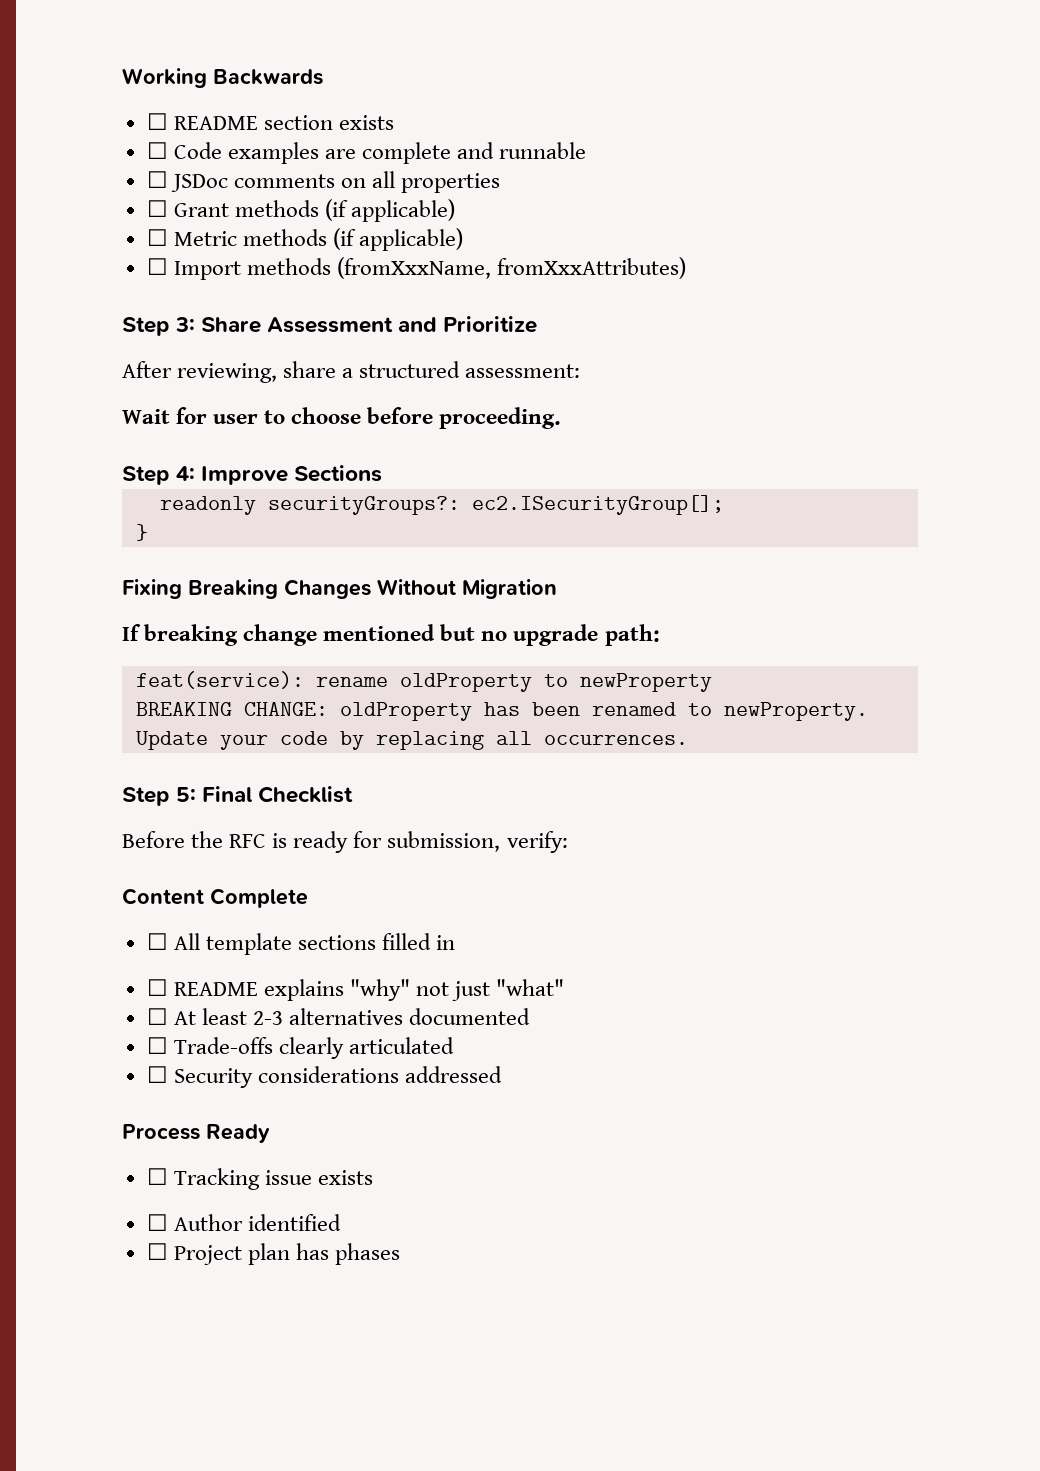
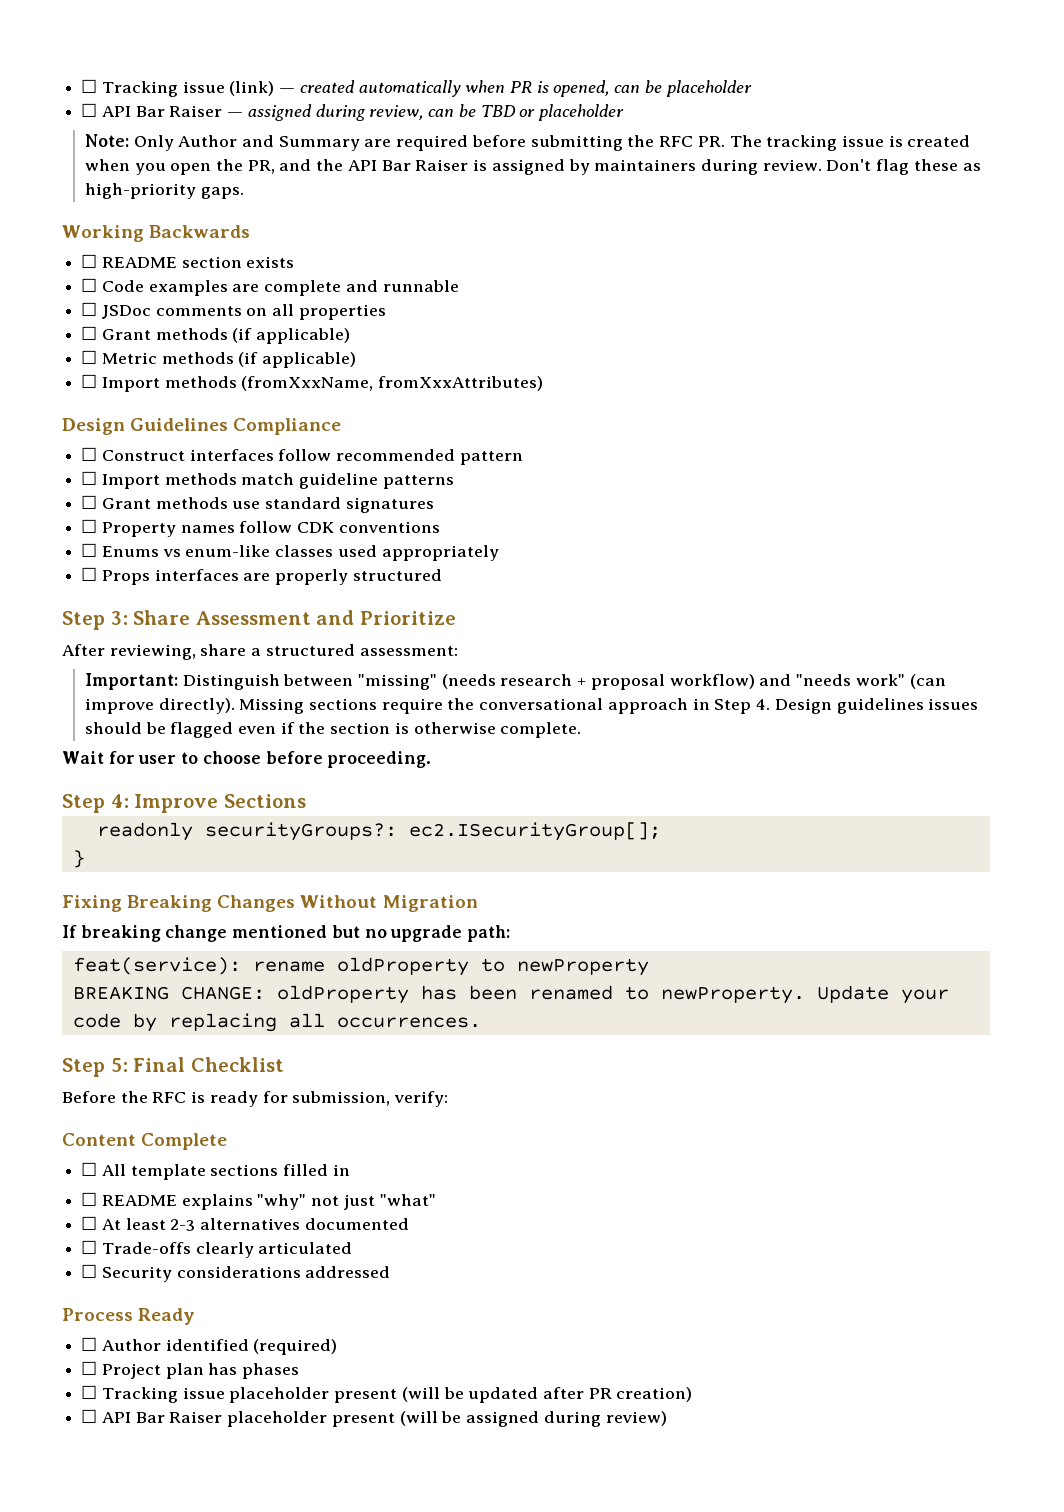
(122, 78) none -> [81,79,752,97] [81,103,624,121] [84,134,971,151] [84,159,981,175] [84,183,244,199] ☐ Tracking issue (link) — created automatically when PR is opened, can be placeholder // ☐ API Bar Raiser — assigned during review, can be TBD or placeholder // Note: Only Author and Summary are required before submitting the RFC PR. The tracking issue is created when you open the PR, and the API Bar Raiser is assigned by maintainers during review. Don't flag these as high-priority gaps. //
(687, 268) none -> [62,418,342,435] [81,447,523,465] [81,471,454,489] [81,495,434,513] [81,519,440,537] [81,543,499,561] [81,567,442,585] // Design Guidelines Compliance // ☐ Construct interfaces follow recommended pattern // ☐ Import methods match guideline patterns // ☐ Grant methods use standard signatures // ☐ Property names follow CDK conventions // ☐ Enums vs enum-like classes used appropriately // ☐ Props interfaces are properly structured
(581, 371) none -> [84,673,946,690] [84,698,979,714] [84,722,582,738] // Important: Distinguish between "missing" (needs research + proposal workflow) and "needs work" (can improve directly). Missing sections require the conversational approach in Step 4. Design guidelines issues should be flagged even if the section is otherwise complete.
[146,1168,373,1190] // ☐ Tracking issue exists -> (196, 1316) none
(341, 1222) none -> [253,1339,338,1355] (required)
(401, 1254) none -> [81,1385,693,1403] [81,1409,667,1427] // ☐ Tracking issue placeholder present (will be updated after PR creation) // ☐ API Bar Raiser placeholder present (will be assigned during review)

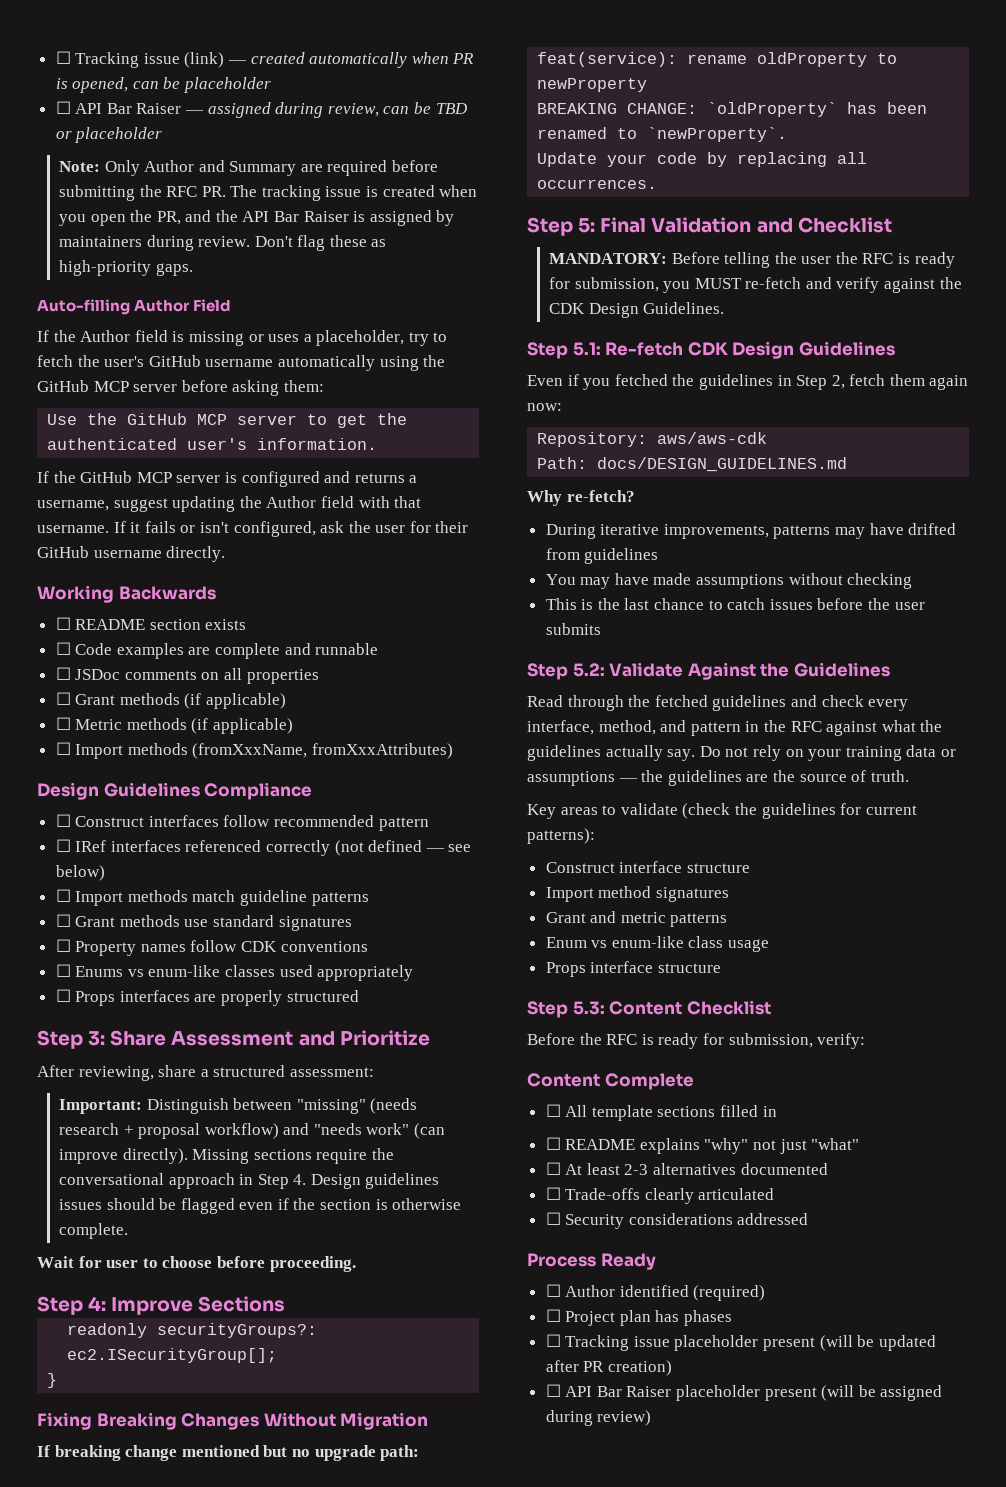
(244, 193) none -> [37,299,232,315] [37,330,448,346] [37,355,446,371] [37,380,324,396] [47,413,408,428] [47,438,378,450] [37,471,418,487] [37,496,422,512] [37,521,469,537] [37,546,226,562] // Auto-filling Author Field // If the Author field is missing or uses a placeholder, try to fetch the user's GitHub username automatically using the GitHub MCP server before asking them: // Use the GitHub MCP server to get the authenticated user's information. // If the GitHub MCP server is configured and returns a username, suggest updating the Author field with that username. If it fails or isn't configured, ask the user for their GitHub username directly.
(523, 458) none -> [55,839,472,856] [55,865,105,881] // ☐ IRef interfaces referenced correctly (not defined — see below)
[276,985,409,1004] oldProperty -> [707,102,838,117] `oldProperty`
[660,986,805,1004] newProperty. -> [647,127,788,142] `newProperty`. //
(186, 1064) none -> [651,217,892,233] [548,252,955,268] [548,277,962,293] [548,302,725,318] [527,341,895,359] [527,374,969,390] [527,403,562,411] [537,432,768,447] [537,457,848,472] [527,490,635,506] [545,523,957,539] [545,548,659,564] [545,573,913,589] [545,598,925,610] [545,623,601,635] [527,662,890,680] [527,695,909,711] [527,720,943,736] [527,745,956,761] [527,770,909,786] [527,803,917,819] [527,828,595,844] [545,861,750,873] [545,886,729,902] [545,911,728,927] [545,936,770,952] [545,961,721,977] [527,1001,683,1018] Validation and Checklist // MANDATORY: Before telling the user the RFC is ready for submission, you MUST re-fetch and verify against the CDK Design Guidelines. // Step 5.1: Re-fetch CDK Design Guidelines // Even if you fetched the guidelines in Step 2, fetch them again now: // Repository: aws/aws-cdk // Path: docs/DESIGN_GUIDELINES.md // Why re-fetch? // During iterative improvements, patterns may have drifted from guidelines // You may have made assumptions without checking // This is the last chance to catch issues before the user submits // Step 5.2: Validate Against the Guidelines // Read through the fetched guidelines and check every interface, method, and pattern in the RFC against what the guidelines actually say. Do not rely on your training data or assumptions — the guidelines are the source of truth. // Key areas to validate (check the guidelines for current patterns): // Construct interface structure // Import method signatures // Grant and metric patterns // Enum vs enum-like class usage // Props interface structure // Step 5.3: Content

